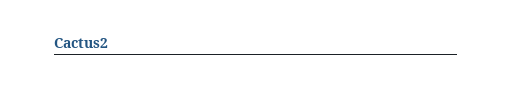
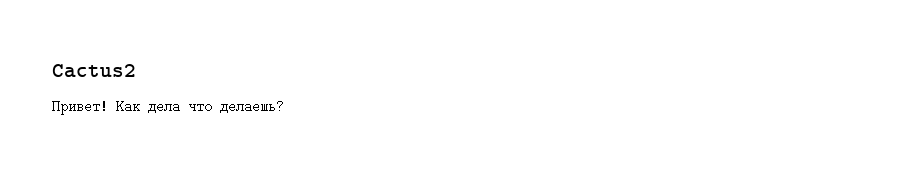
(108, 43) none -> [52,98,284,115] // Привет! Как дела что делаешь?

